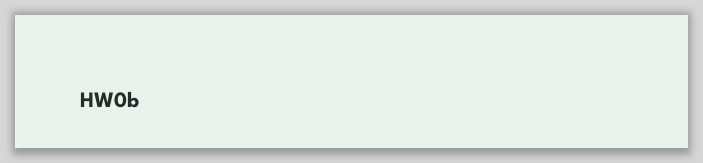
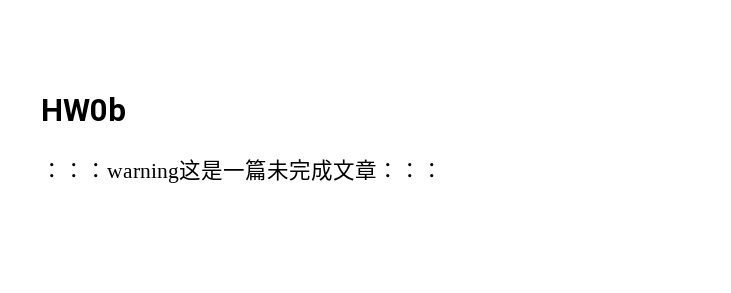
(139, 99) none -> [41,159,443,183] // ：：：warning这是一篇未完成文章：：：

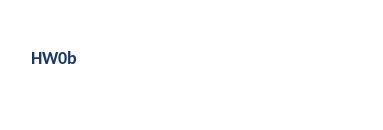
[41,159,443,183] // ：：：warning这是一篇未完成文章：：： -> (77, 57) none

